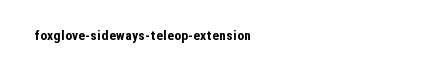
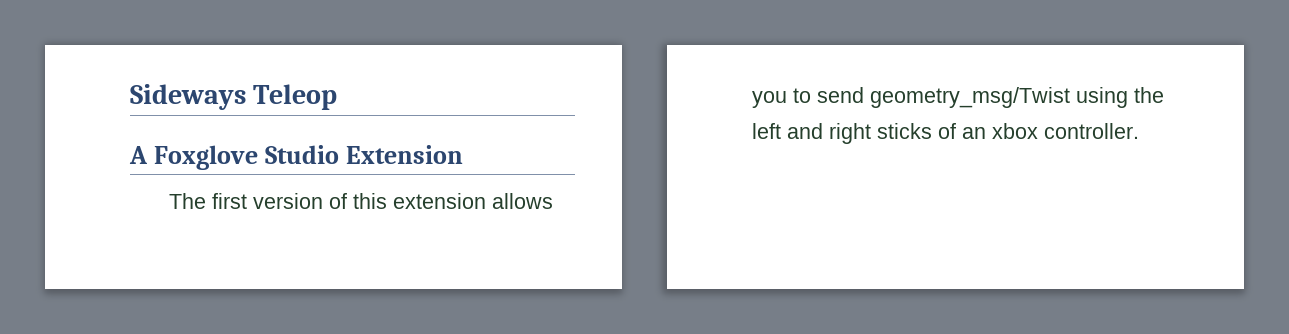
[34,30,251,43] foxglove-sideways-teleop-extension -> [130,84,338,110] [129,145,463,170] [169,193,554,209] [752,87,1164,108] [752,123,1139,144] Sideways Teleop // A Foxglove Studio Extension // The first version of this extension allows you to send geometry_msg/Twist using the left and right sticks of an xbox controller.

